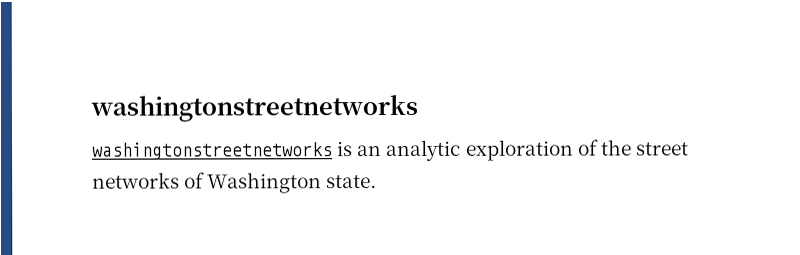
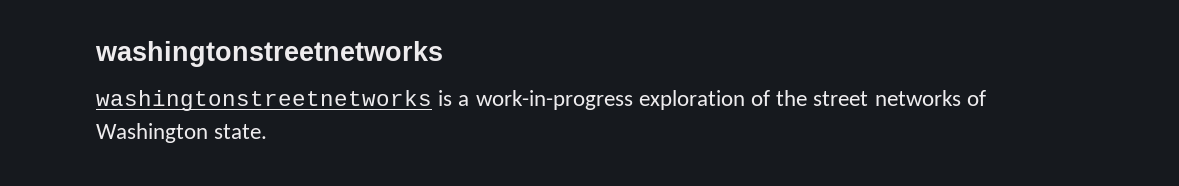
[357,139,462,162] an analytic -> [458,90,633,110] a work-in-progress

